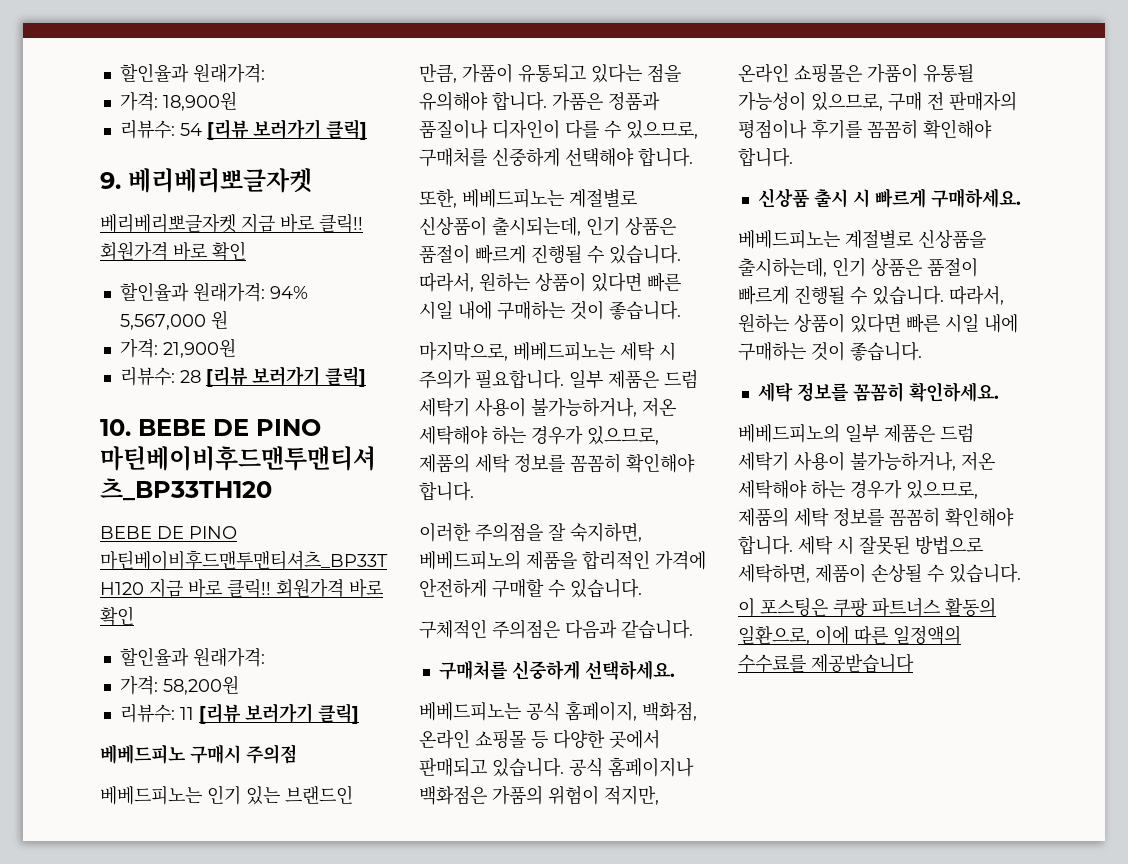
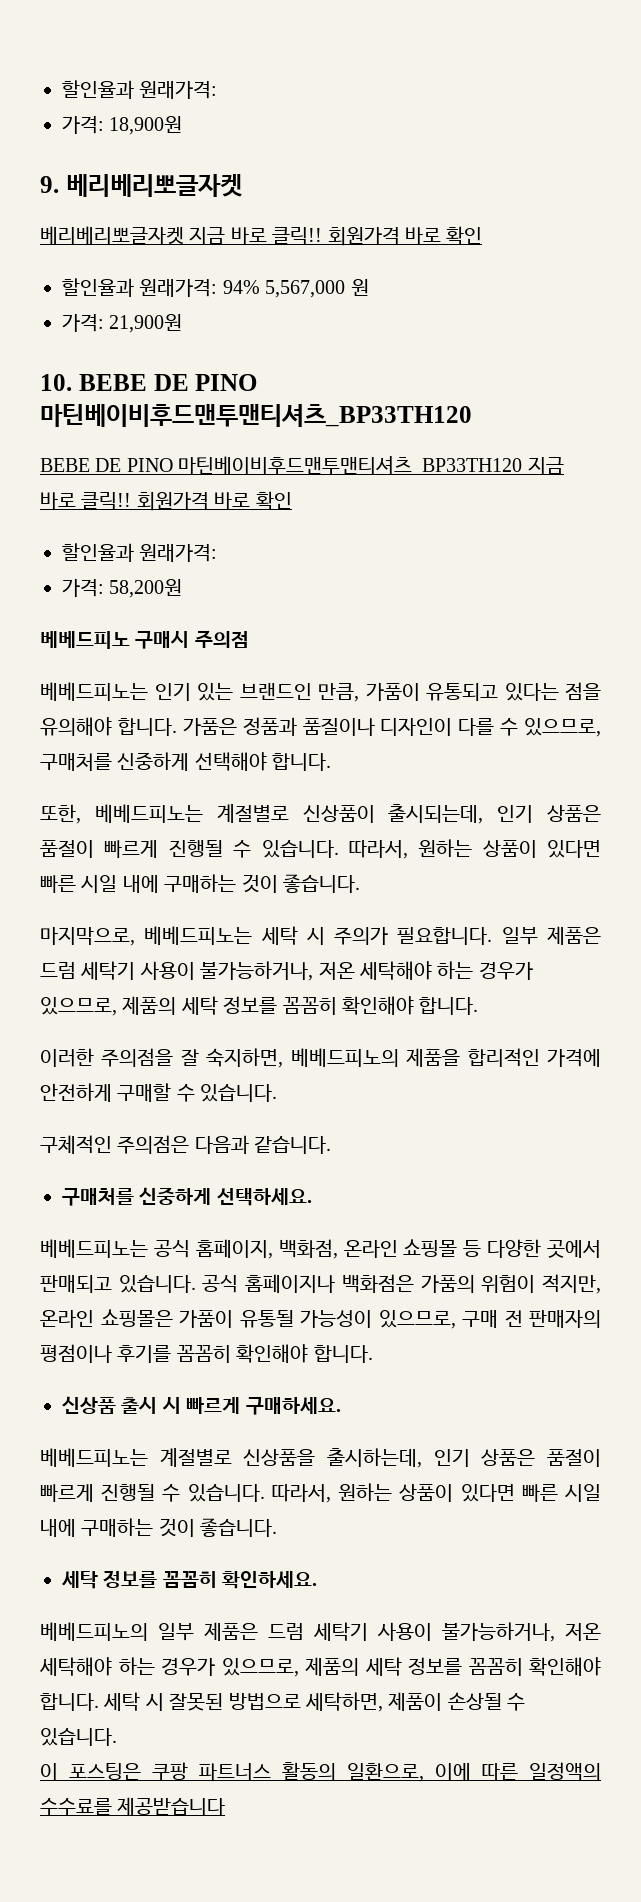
[119,119,367,140] // 리뷰수: 54 [리뷰 보러가기 클릭] -> (183, 125) none
[119,366,366,387] // 리뷰수: 28 [리뷰 보러가기 클릭] -> (183, 323) none
[119,703,359,724] // 리뷰수: 11 [리뷰 보러가기 클릭] -> (183, 588) none

